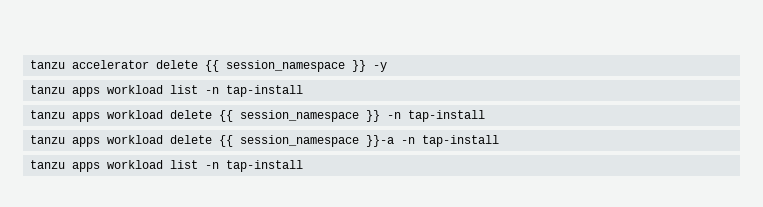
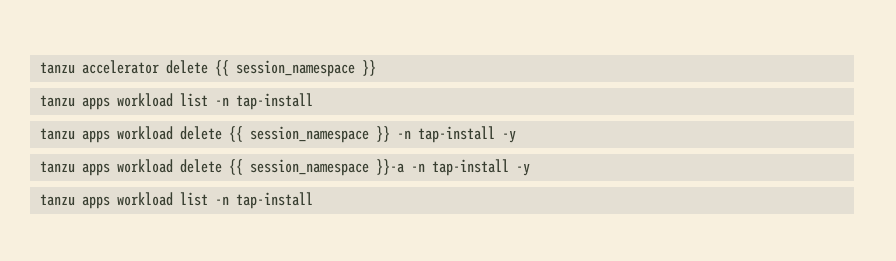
[373,62,388,72] -y -> (376, 68) none
(486, 116) none -> [501,131,516,143] -y
(500, 141) none -> [515,164,530,176] -y

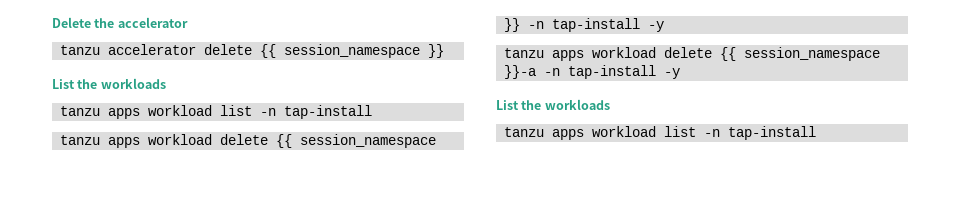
(39, 68) none -> [52,17,188,28] Delete the accelerator //
(376, 68) none -> [52,78,166,89] // List the workloads
(530, 170) none -> [496,99,610,110] // List the workloads

